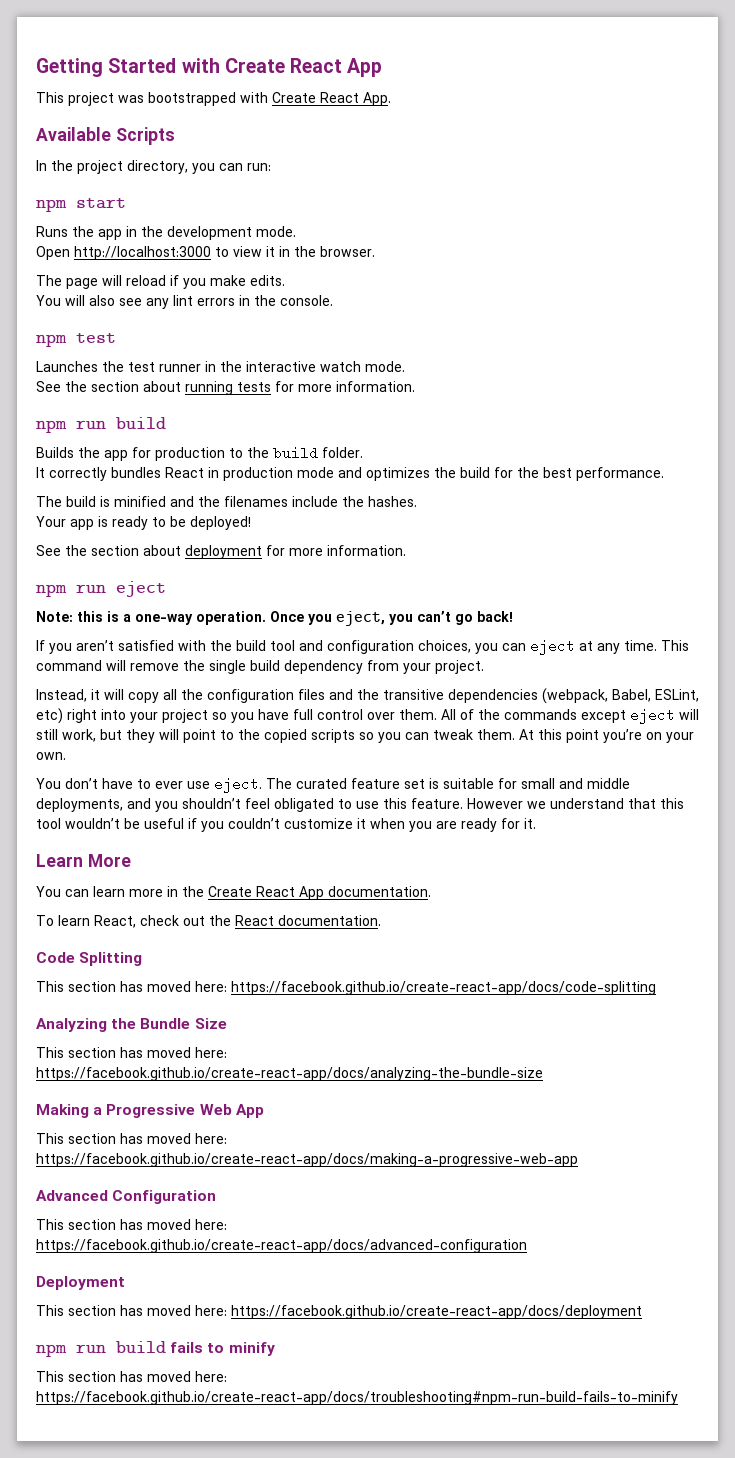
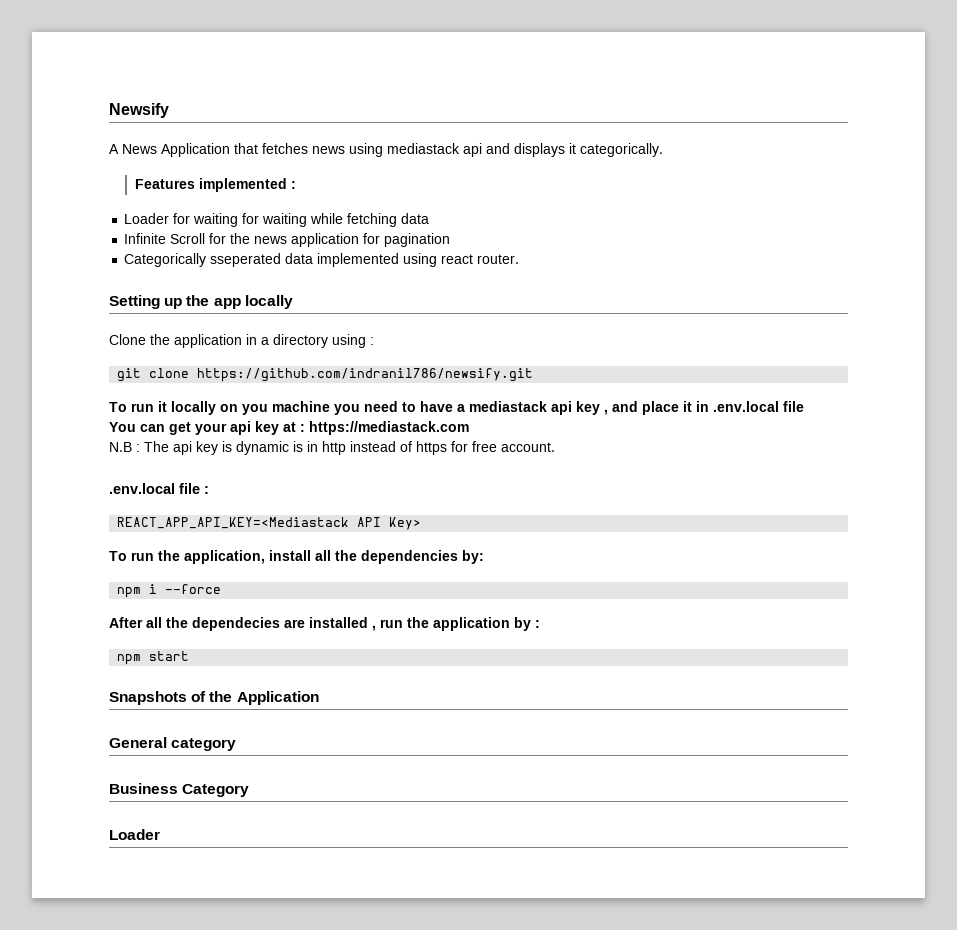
[36,58,383,77] [36,92,391,106] [36,127,175,145] [36,160,271,174] [36,198,126,212] [36,226,296,240] [36,246,375,260] [36,275,285,289] [36,295,333,309] [36,333,116,347] [36,361,405,372] [36,381,415,395] [36,417,166,433] [36,446,363,461] [36,467,664,481] [36,496,417,507] [36,516,251,530] [36,545,406,559] [36,581,166,597] [36,611,513,626] [36,639,689,655] [36,660,484,674] [36,688,699,704] [36,708,699,724] [36,729,694,743] [36,752,66,760] [36,777,630,793] [36,798,684,812] [36,818,536,832] [36,854,131,867] [36,886,431,900] [36,915,381,928] [36,952,143,966] [36,981,656,995] [36,1018,227,1032] [36,1047,227,1058] [36,1067,543,1081] [36,1104,264,1118] [36,1133,227,1144] [36,1153,578,1167] [36,1190,217,1204] [36,1219,227,1230] [36,1239,527,1253] [36,1276,125,1290] [36,1305,642,1319] [36,1341,275,1357] [36,1371,227,1382] [36,1391,678,1405] Getting Started with Create React App // This project was bootstrapped with Create React App. // Available Scripts // In the project directory, you can run: // npm start // Runs the app in the development mode. // Open http://localhost:3000 to view it in the browser. // The page will reload if you make edits. // You will also see any lint errors in the console. // npm test // Launches the test runner in the interactive watch mode. // See the section about running tests for more information. // npm run build // Builds the app for production to the build folder. // It correctly bundles React in production mode and optimizes the build for the best performance. // The build is minified and the filenames include the hashes. // Your app is ready to be deployed! // See the section about deployment for more information. // npm run eject // Note: this is a one-way operation. Once you eject, you can’t go back! // If you aren’t satisfied with the build tool and configuration choices, you can eject at any time. This command will remove the single build dependency from your project. // Instead, it will copy all the configuration files and the transitive dependencies (webpack, Babel, ESLint, etc) right into your project so you have full control over them. All of the commands except eject will still work, but they will point to the copied scripts so you can tweak them. At this point you’re on your own. // You don’t have to ever use eject. The curated feature set is suitable for small and middle deployments, and you shouldn’t feel obligated to use this feature. However we understand that this tool wouldn’t be useful if you couldn’t customize it when you are ready for it. // Learn More // You can learn more in the Create React App documentation. // To learn React, check out the React documentation. // Code Splitting // This section has moved here: https://facebook.github.io/create-react-app/docs/code-splitting // Analyzing the Bundle Size // This section has moved here: https://facebook.github.io/create-react-app/docs/analyzing-the-bundle-size // Making a Progressive Web App // This section has moved here: https://facebook.github.io/create-react-app/docs/making-a-progressive-web-app // Advanced Configuration // This section has moved here: https://facebook.github.io/create-react-app/docs/advanced-configuration // Deployment // This section has moved here: https://facebook.github.io/create-react-app/docs/deployment // npm run build fails to minify // This section has moved here: https://facebook.github.io/create-react-app/docs/troubleshooting#npm-run-build-fails-to-minify -> [109,103,169,118] [109,143,663,157] [134,178,296,192] [124,213,430,227] [124,233,451,247] [124,253,520,267] [109,295,293,309] [109,334,374,348] [117,368,534,382] [109,401,804,415] [109,421,469,435] [109,441,555,455] [109,483,209,494] [117,517,422,530] [109,550,484,564] [117,584,222,598] [109,617,540,631] [117,651,190,665] [109,691,319,705] [109,737,237,751] [109,783,250,797] [109,829,160,840] Newsify // A News Application that fetches news using mediastack api and displays it categorically. // Features implemented : // Loader for waiting for waiting while fetching data // Infinite Scroll for the news application for pagination // Categorically sseperated data implemented using react router. // Setting up the app locally // Clone the application in a directory using : // git clone https://github.com/indranil786/newsify.git // To run it locally on you machine you need to have a mediastack api key , and place it in .env.local file // You can get your api key at : https://mediastack.com // N.B : The api key is dynamic is in http instead of https for free account. // .env.local file : // REACT_APP_API_KEY=<Mediastack API Key> // To run the application, install all the dependencies by: // npm i --force // After all the dependecies are installed , run the application by : // npm start // Snapshots of the Application // General category // Business Category // Loader

